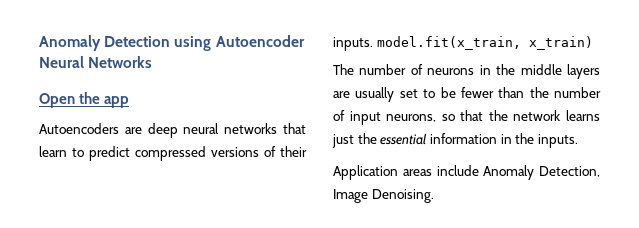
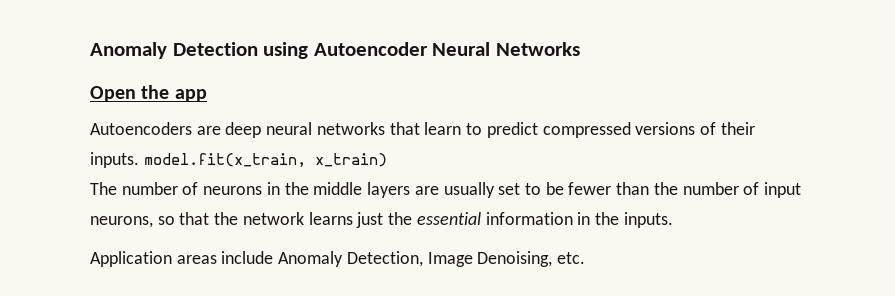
[371,189,434,203] Denoising. -> [477,251,586,267] Denoising, etc.

